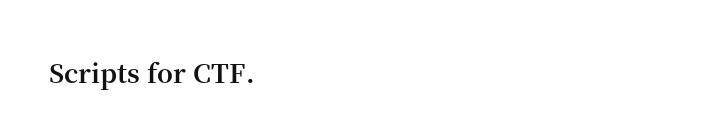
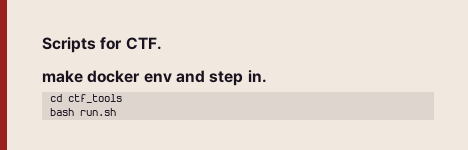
(255, 73) none -> [42,70,267,86] [49,94,122,103] [49,108,116,116] // make docker env and step in. // cd ctf_tools // bash run.sh

